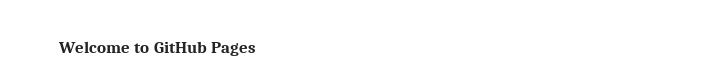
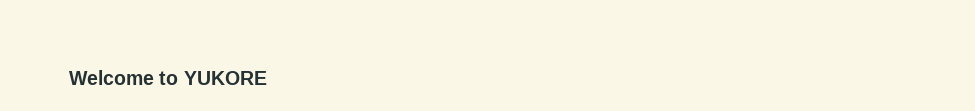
[153,41,257,56] GitHub Pages -> [183,71,267,85] YUKORE

